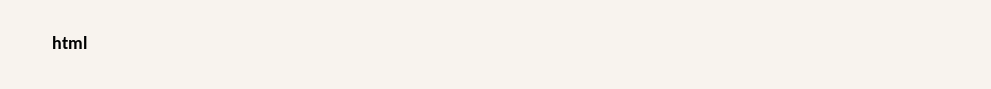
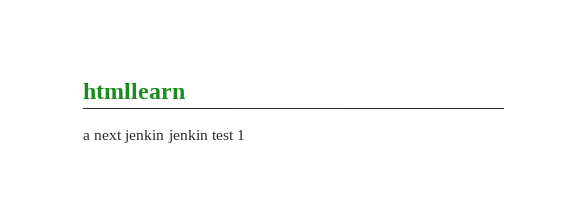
[52,36,87,49] html -> [83,82,186,99] [82,129,245,143] htmllearn // a next jenkin jenkin test 1

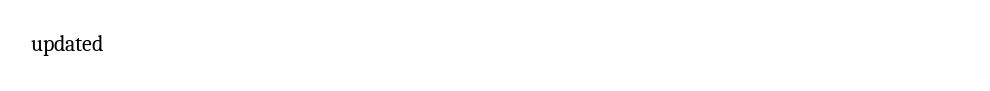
[83,82,186,99] [82,129,245,143] htmllearn // a next jenkin jenkin test 1 -> [31,35,103,56] updated

